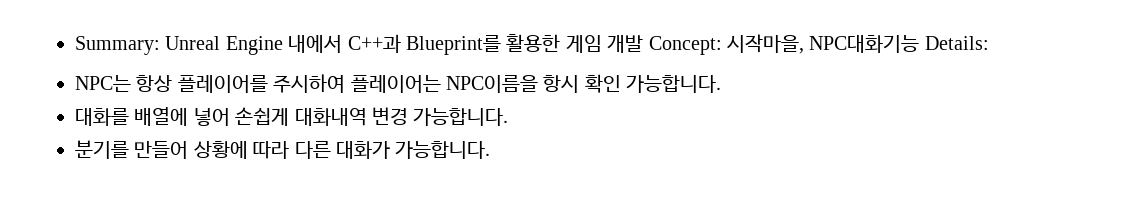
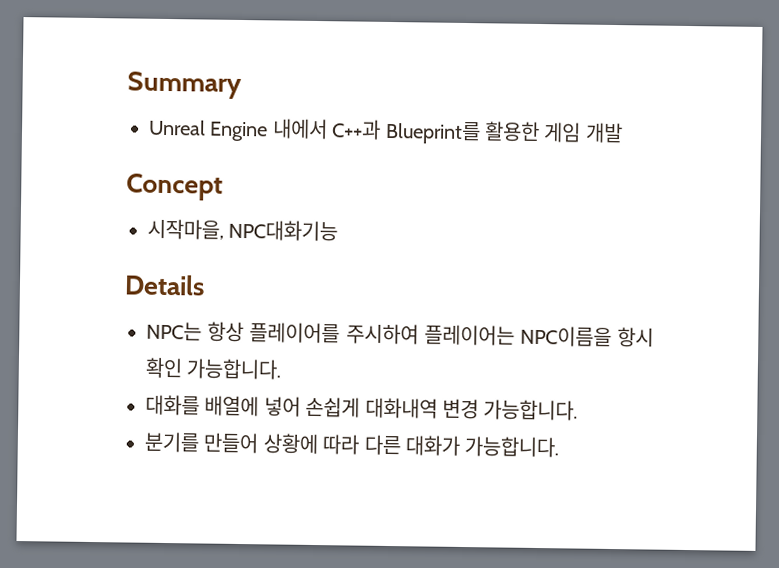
[75,36,160,55] Summary: -> [127,71,242,99] Summary //
[648,36,722,55] Concept: -> [126,173,223,201] // Concept //
[924,36,989,50] Details: -> [124,274,205,296] // Details

